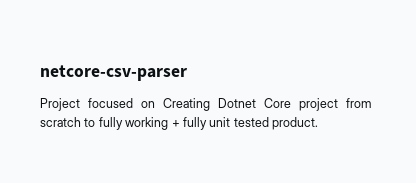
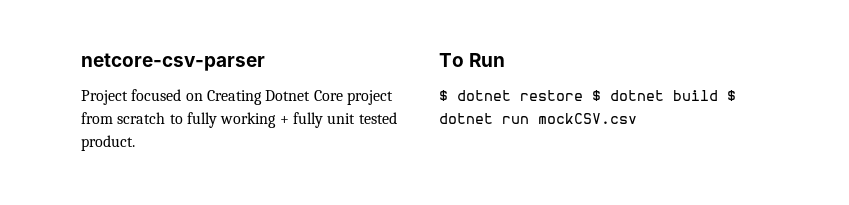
(318, 123) none -> [439,53,506,67] [439,90,736,101] [439,113,637,124] // To Run // $ dotnet restore $ dotnet build $ dotnet run mockCSV.csv

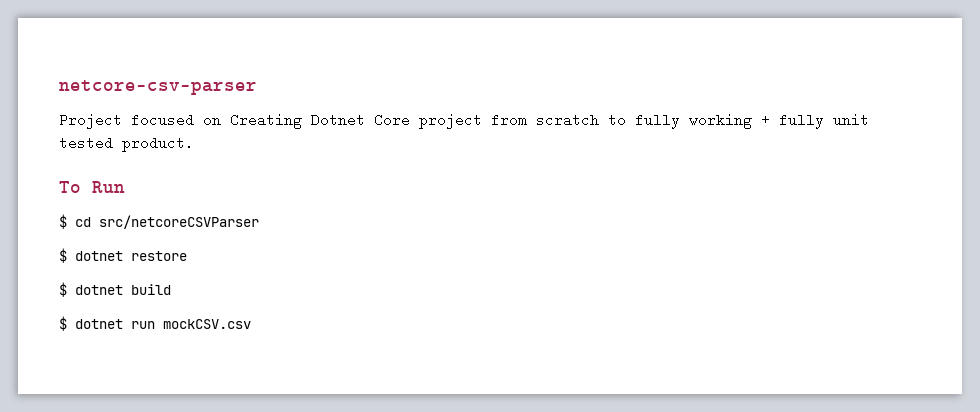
(506, 60) none -> [59,214,259,229] // $ cd src/netcoreCSVParser
(583, 95) none -> (187, 256) //
(718, 95) none -> (171, 289) //

